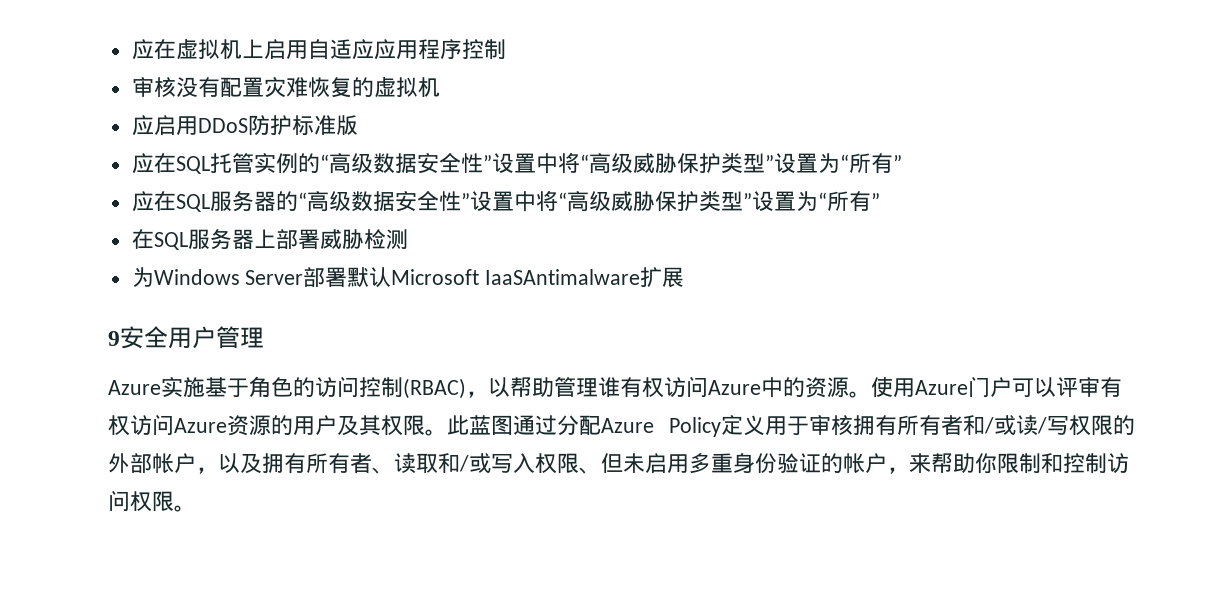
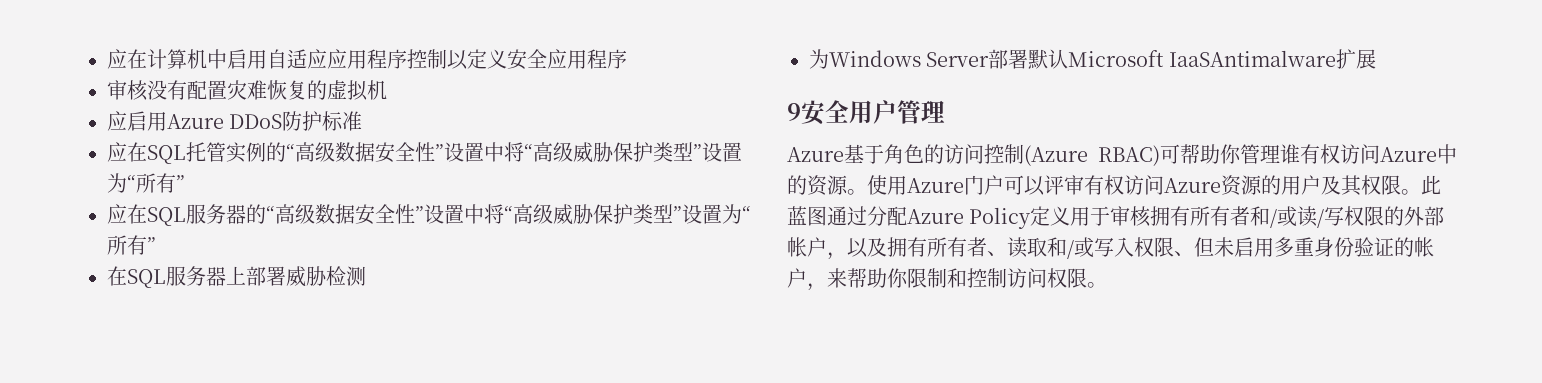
[131,39,264,60] 应在虚拟机上 -> [107,49,227,69] 应在计算机中
(506, 49) none -> [447,49,627,70] 以定义安全应用程序
(198, 125) none -> [167,114,224,129] Azure
[335,115,358,135] 版 -> (363, 121) none
[161,377,205,397] 实施 -> (844, 154) none
[403,377,554,399] (RBAC)，以帮助 -> [1024,144,1241,166] (Azure RBAC)可帮助你

